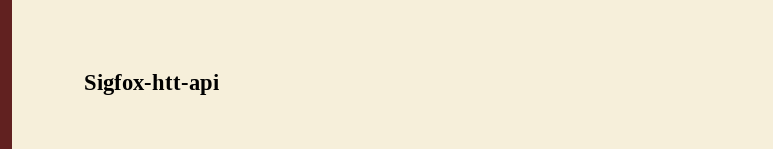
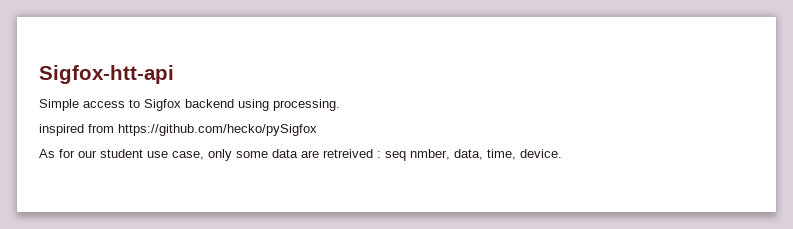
(219, 84) none -> [39,99,340,111] [39,124,317,136] [39,149,562,161] // Simple access to Sigfox backend using processing. // inspired from https://github.com/hecko/pySigfox // As for our student use case, only some data are retreived : seq nmber, data, time, device.

